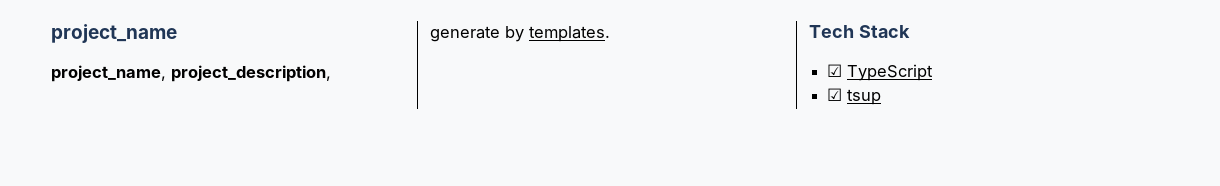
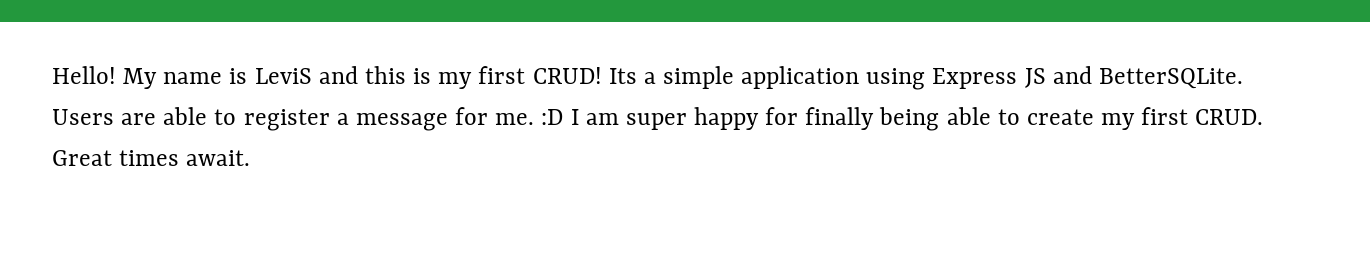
[51,24,177,43] [51,65,331,82] [430,26,610,42] [809,25,910,38] [827,64,934,81] [827,88,882,105] project_name // project_name, project_description, generate by templates. // Tech Stack // ☑ TypeScript // ☑ tsup -> [52,66,1243,90] [52,107,1264,131] [52,150,251,166] Hello! My name is LeviS and this is my first CRUD! Its a simple application using Express JS and BetterSQLite. Users are able to register a message for me. :D I am super happy for finally being able to create my first CRUD. Great times await.

